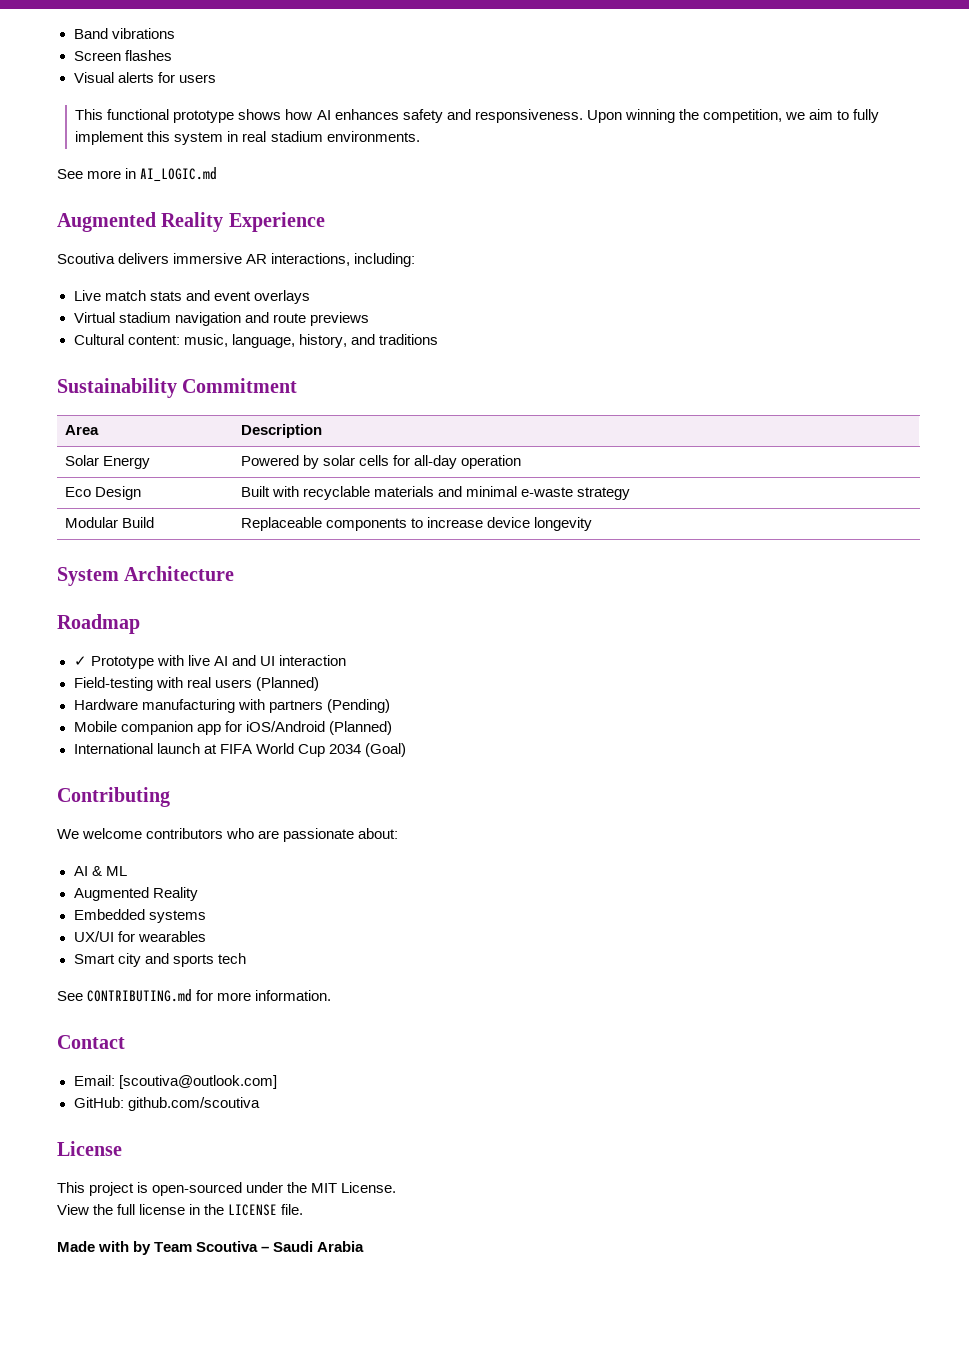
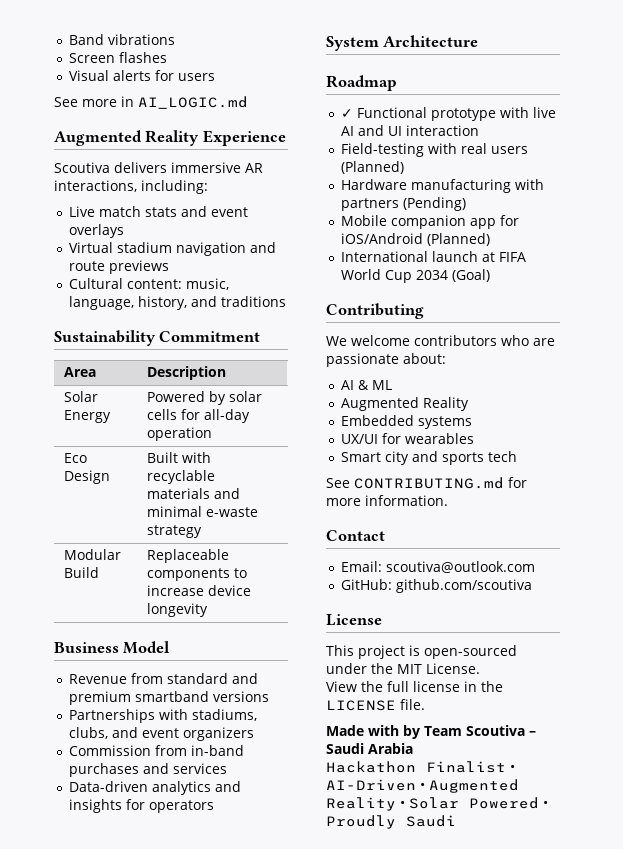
[75,109,880,123] [75,131,420,145] // This functional prototype shows how AI enhances safety and responsiveness. Upon winning the competition, we aim to fully implement this system in real stadium environments. -> (215, 77) none
(592, 524) none -> [54,641,171,654] [68,673,258,684] [68,691,269,705] [68,709,257,723] [68,727,254,741] [68,745,244,756] [68,763,227,777] [68,781,241,795] [68,799,214,813] // Business Model // Revenue from standard and premium smartband versions // Partnerships with stadiums, clubs, and event organizers // Commission from in-band purchases and services // Data-driven analytics and insights for operators
[90,656,154,669] Prototype -> [356,107,496,121] Functional prototype
[118,1075,277,1089] [scoutiva@outlook.com] -> [385,561,535,573] scoutiva@outlook.com
(365, 1246) none -> [326,761,515,773] [326,779,519,793] [326,797,548,811] [326,815,456,829] // Hackathon Finalist • AI-Driven • Augmented Reality • Solar Powered • Proudly Saudi

